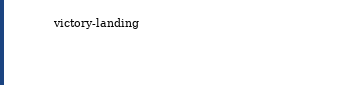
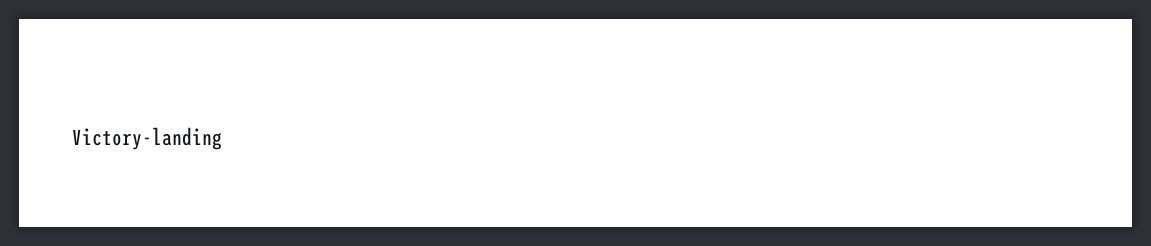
[53,18,139,29] victory-landing -> [72,127,222,150] Victory-landing

